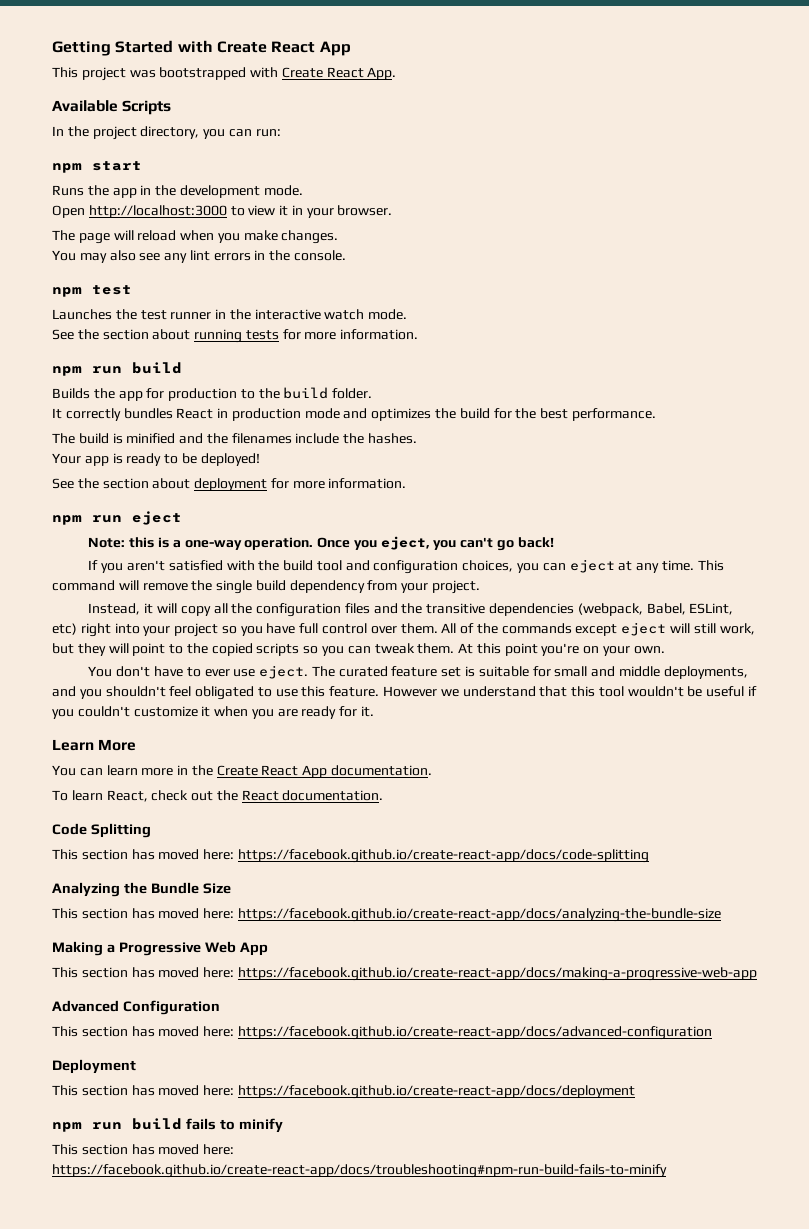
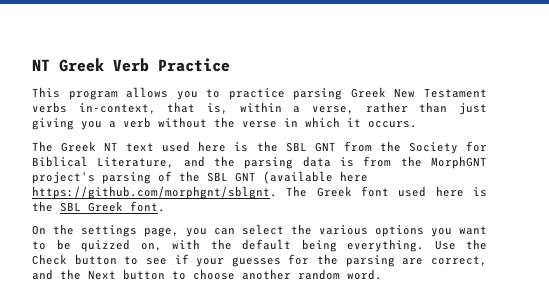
[52,40,351,56] [52,67,397,81] [52,100,172,115] [52,126,281,140] [52,161,142,173] [52,185,303,198] [52,205,393,218] [52,230,339,244] [52,250,347,263] [52,285,132,297] [52,309,408,320] [52,329,419,343] [52,362,182,376] [52,387,373,401] [52,408,656,421] [52,433,418,444] [52,453,260,466] [52,478,407,491] [52,511,182,525] [88,536,554,551] [88,559,724,574] [52,580,481,594] [88,603,734,617] [52,622,755,637] [52,643,665,656] [88,665,748,679] [52,686,758,700] [52,706,375,719] [52,739,137,751] [52,765,433,778] [52,790,384,802] [52,823,151,838] [52,849,649,863] [52,882,231,897] [52,908,721,922] [52,941,268,956] [52,967,757,981] [52,1000,220,1015] [52,1026,712,1040] [52,1059,136,1074] [52,1085,635,1099] [52,1118,283,1133] [52,1144,235,1155] [52,1164,667,1178] Getting Started with Create React App // This project was bootstrapped with Create React App. // Available Scripts // In the project directory, you can run: // npm start // Runs the app in the development mode. // Open http://localhost:3000 to view it in your browser. // The page will reload when you make changes. // You may also see any lint errors in the console. // npm test // Launches the test runner in the interactive watch mode. // See the section about running tests for more information. // npm run build // Builds the app for production to the build folder. // It correctly bundles React in production mode and optimizes the build for the best performance. // The build is minified and the filenames include the hashes. // Your app is ready to be deployed! // See the section about deployment for more information. // npm run eject // Note: this is a one-way operation. Once you eject, you can't go back! // If you aren't satisfied with the build tool and configuration choices, you can eject at any time. This command will remove the single build dependency from your project. // Instead, it will copy all the configuration files and the transitive dependencies (webpack, Babel, ESLint, etc) right into your project so you have full control over them. All of the commands except eject will still work, but they will point to the copied scripts so you can tweak them. At this point you're on your own. // You don't have to ever use eject. The curated feature set is suitable for small and middle deployments, and you shouldn't feel obligated to use this feature. However we understand that this tool wouldn't be useful if you couldn't customize it when you are ready for it. // Learn More // You can learn more in the Create React App documentation. // To learn React, check out the React documentation. // Code Splitting // This section has moved here: https://facebook.github.io/create-react-app/docs/code-splitting // Analyzing the Bundle Size // This section has moved here: https://facebook.github.io/create-react-app/docs/analyzing-the-bundle-size // Making a Progressive Web App // This section has moved here: https://facebook.github.io/create-react-app/docs/making-a-progressive-web-app // Advanced Configuration // This section has moved here: https://facebook.github.io/create-react-app/docs/advanced-configuration // Deployment // This section has moved here: https://facebook.github.io/create-react-app/docs/deployment // npm run build fails to minify // This section has moved here: https://facebook.github.io/create-react-app/docs/troubleshooting#npm-run-build-fails-to-minify -> [32,58,230,72] [32,87,487,100] [32,102,488,115] [32,117,417,130] [32,141,488,154] [32,156,487,169] [32,171,368,184] [32,186,487,199] [32,201,165,212] [32,224,487,237] [32,239,487,252] [32,254,487,267] [32,269,382,280] NT Greek Verb Practice // This program allows you to practice parsing Greek New Testament verbs in-context, that is, within a verse, rather than just giving you a verb without the verse in which it occurs. // The Greek NT text used here is the SBL GNT from the Society for Biblical Literature, and the parsing data is from the MorphGNT project's parsing of the SBL GNT (available here https://github.com/morphgnt/sblgnt. The Greek font used here is the SBL Greek font. // On the settings page, you can select the various options you want to be quizzed on, with the default being everything. Use the Check button to see if your guesses for the parsing are correct, and the Next button to choose another random word.

